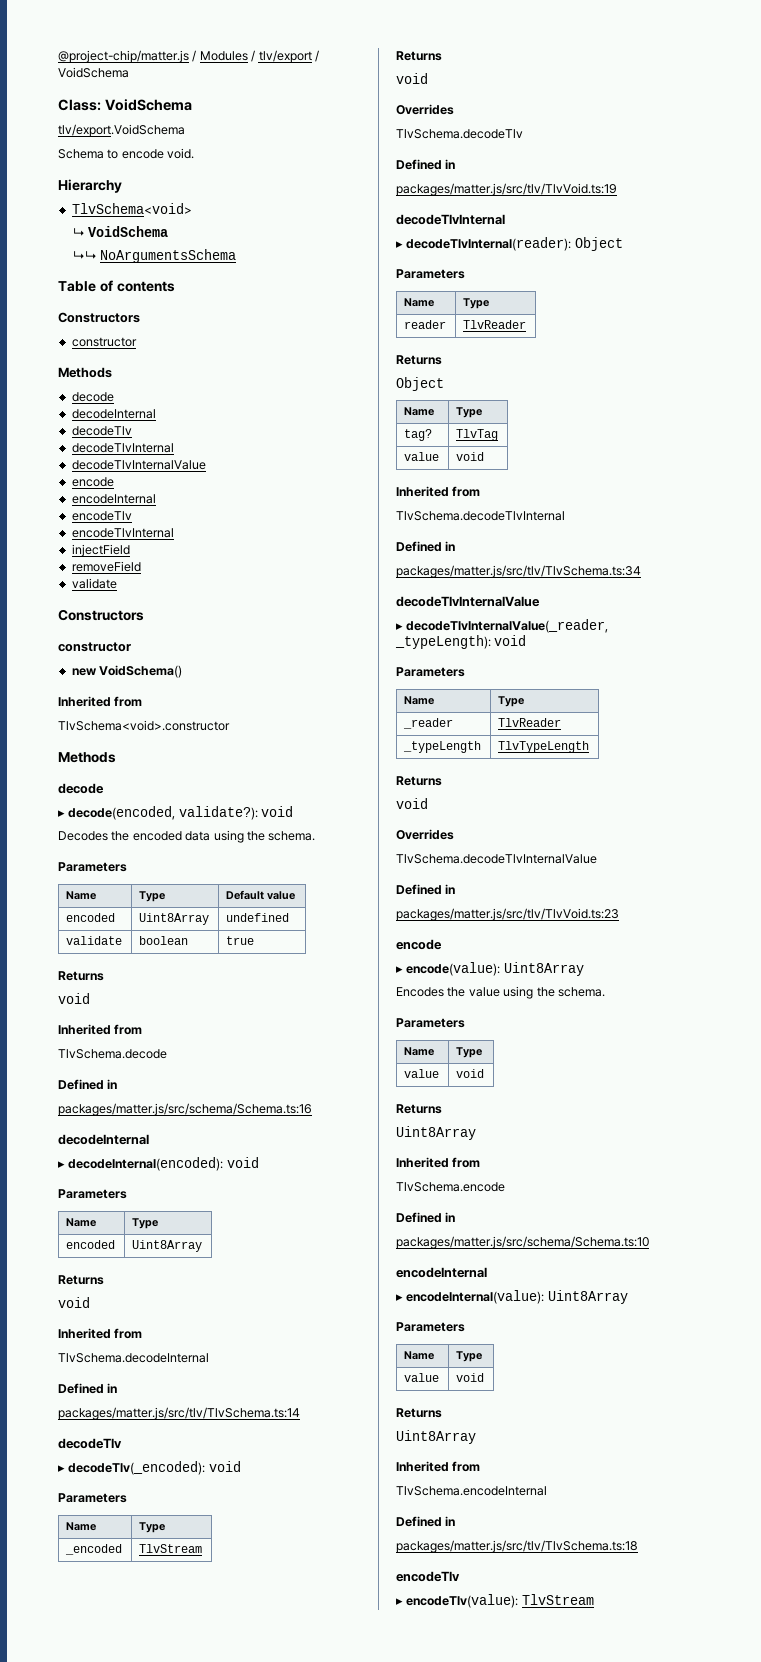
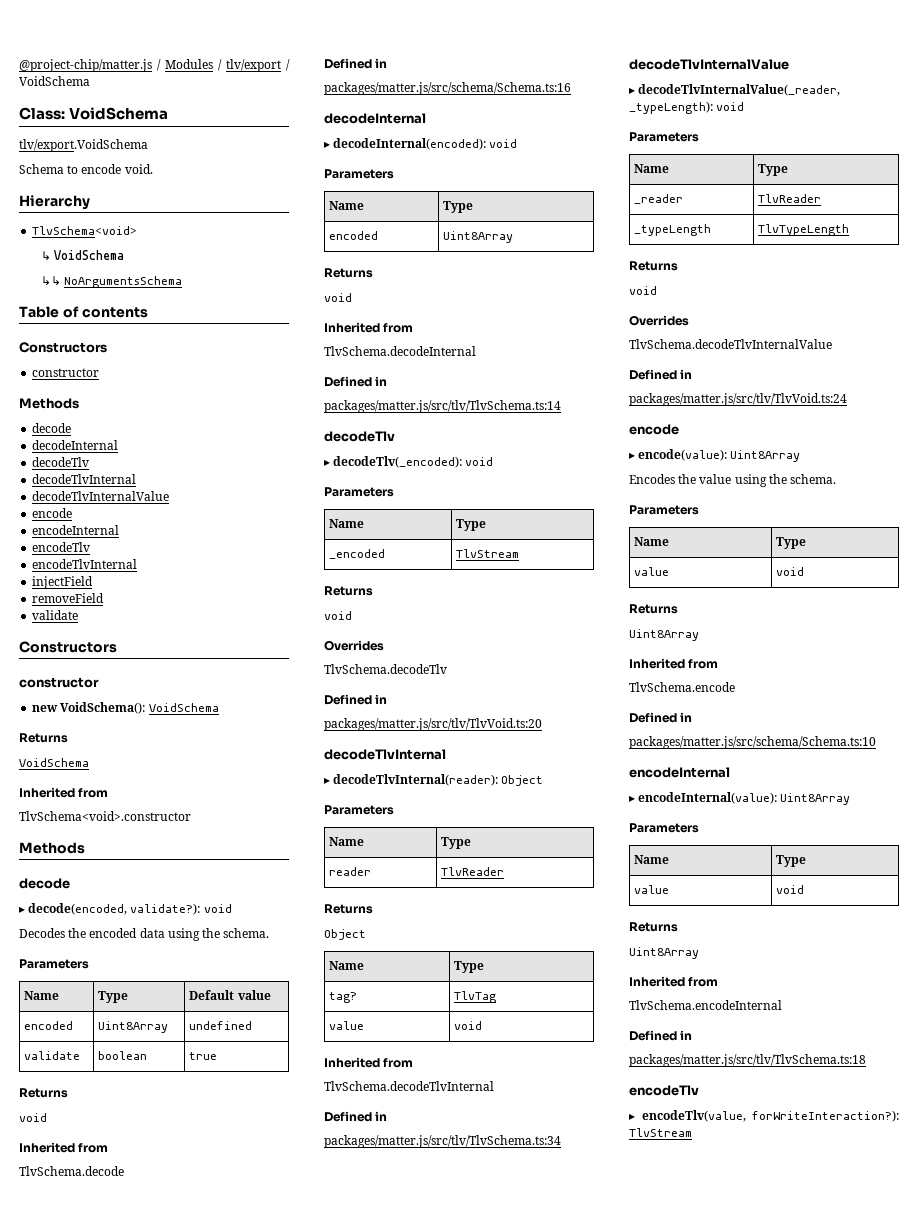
[99,665,183,678] VoidSchema() -> [60,702,219,714] [19,733,68,743] [19,758,89,767] VoidSchema(): VoidSchema // Returns // VoidSchema
[396,183,617,196] packages/matter.js/src/tlv/TlvVoid.ts:19 -> [324,718,542,731] packages/matter.js/src/tlv/TlvVoid.ts:20
[396,908,619,921] packages/matter.js/src/tlv/TlvVoid.ts:23 -> [629,393,847,406] packages/matter.js/src/tlv/TlvVoid.ts:24
[406,1594,519,1608] encodeTlv(value): -> [641,1110,899,1122] encodeTlv(value, forWriteInteraction?):

